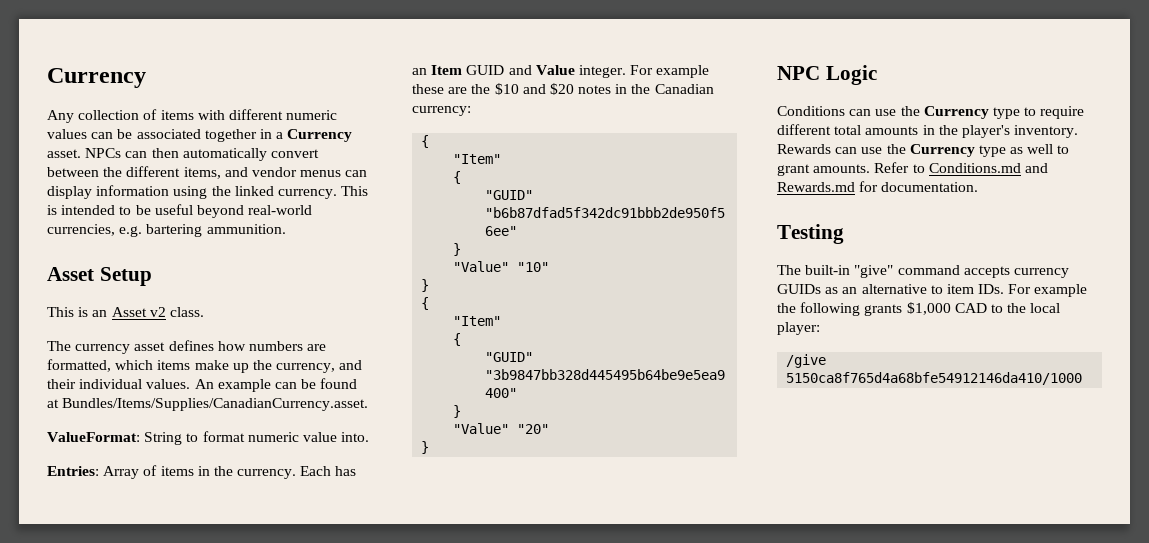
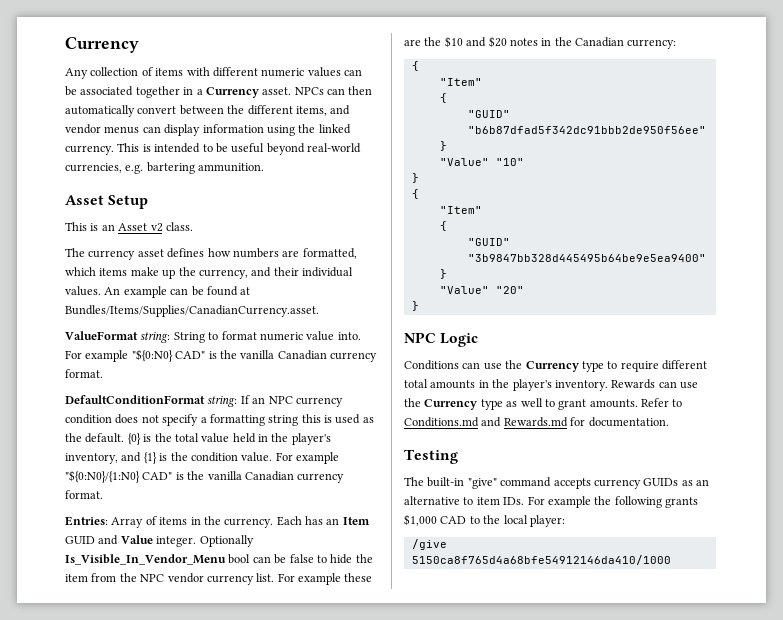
[47,432,140,442] ValueFormat: -> [65,331,171,343] ValueFormat string:
(370, 437) none -> [65,349,377,362] [65,369,103,378] [65,395,343,407] [65,414,374,426] [65,433,331,445] [65,452,339,464] [65,470,345,483] [65,490,103,499] For example "${0:N0} CAD" is the vanilla Canadian currency format. // DefaultConditionFormat string: If an NPC currency condition does not specify a formatting string this is used as the default. {0} is the total value held in the player's inventory, and {1} is the condition value. For example "${0:N0}/{1:N0} CAD" is the vanilla Canadian currency format.
(626, 71) none -> [199,535,254,547] [65,554,373,565] [65,573,275,585] Optionally Is_Visible_In_Vendor_Menu bool can be false to hide the item from the NPC vendor currency list.

